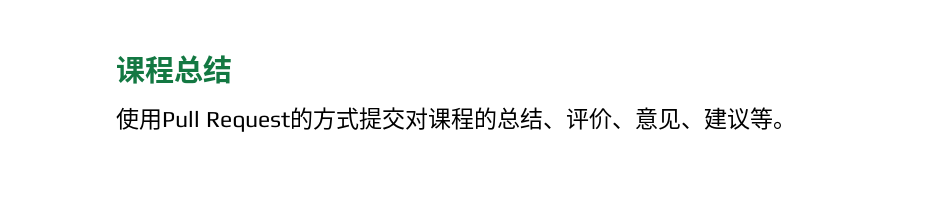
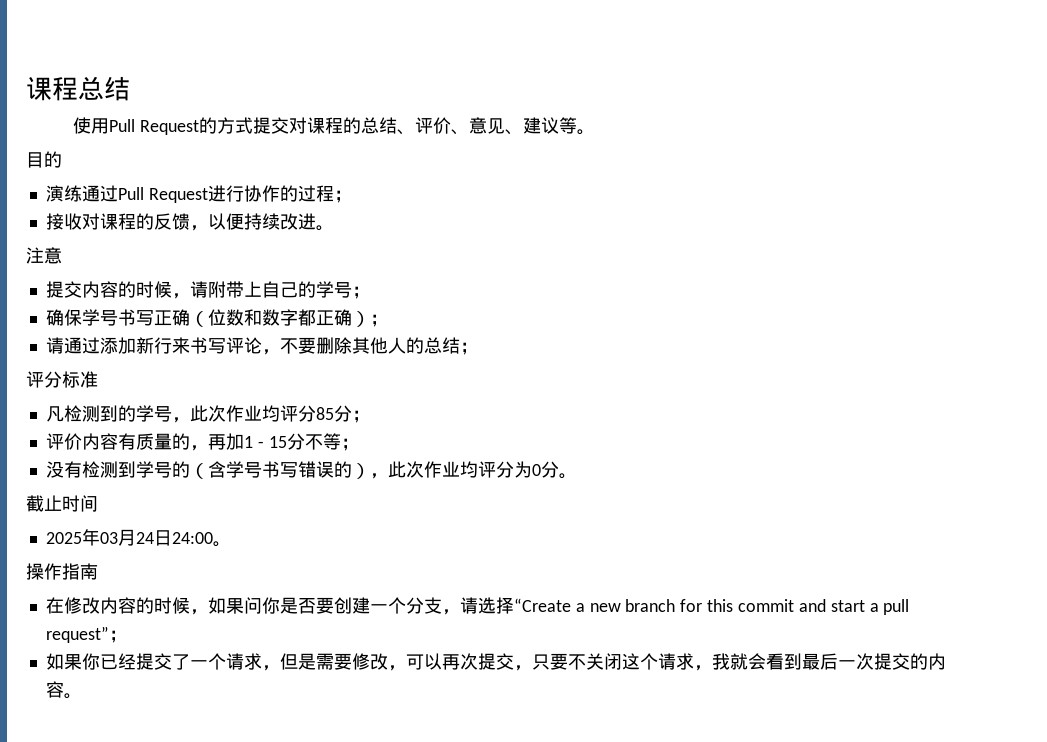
(797, 125) none -> [26,151,62,168] [45,185,352,203] [45,213,334,231] [26,247,62,264] [45,281,370,299] [45,309,388,327] [45,337,478,355] [26,371,98,388] [45,405,370,423] [45,433,359,451] [45,461,577,479] [26,495,98,512] [45,529,231,547] [26,563,98,580] [45,597,910,615] [45,626,127,643] [45,653,946,671] [45,681,82,699] // 目的 // 演练通过Pull Request进行协作的过程； // 接收对课程的反馈，以便持续改进。 // 注意 // 提交内容的时候，请附带上自己的学号； // 确保学号书写正确（位数和数字都正确）； // 请通过添加新行来书写评论，不要删除其他人的总结； // 评分标准 // 凡检测到的学号，此次作业均评分85分； // 评价内容有质量的，再加1 - 15分不等； // 没有检测到学号的（含学号书写错误的），此次作业均评分为0分。 // 截止时间 // 2025年03月24日24:00。 // 操作指南 // 在修改内容的时候，如果问你是否要创建一个分支，请选择“Create a new branch for this commit and start a pull request”； // 如果你已经提交了一个请求，但是需要修改，可以再次提交，只要不关闭这个请求，我就会看到最后一次提交的内容。

